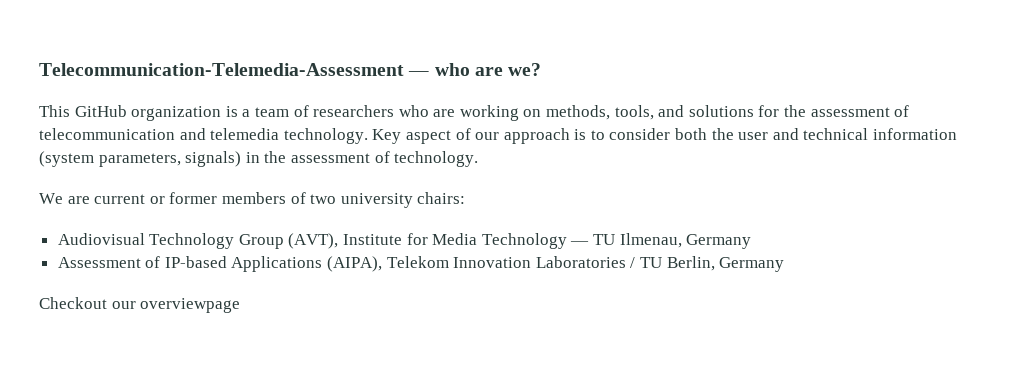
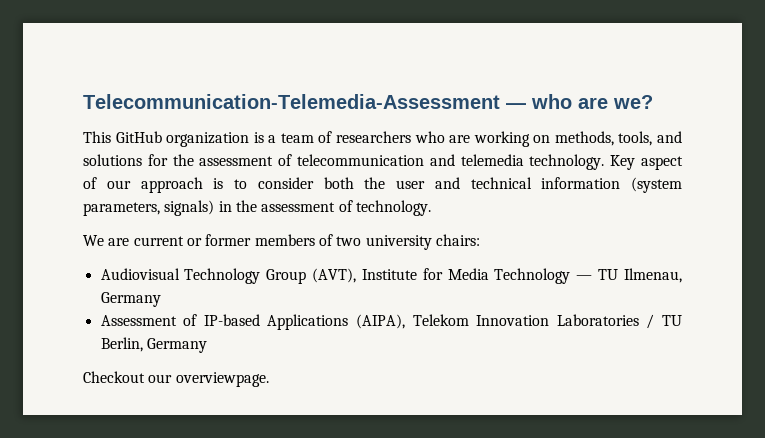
[140,298,241,313] overviewpage -> [175,372,269,387] overviewpage.

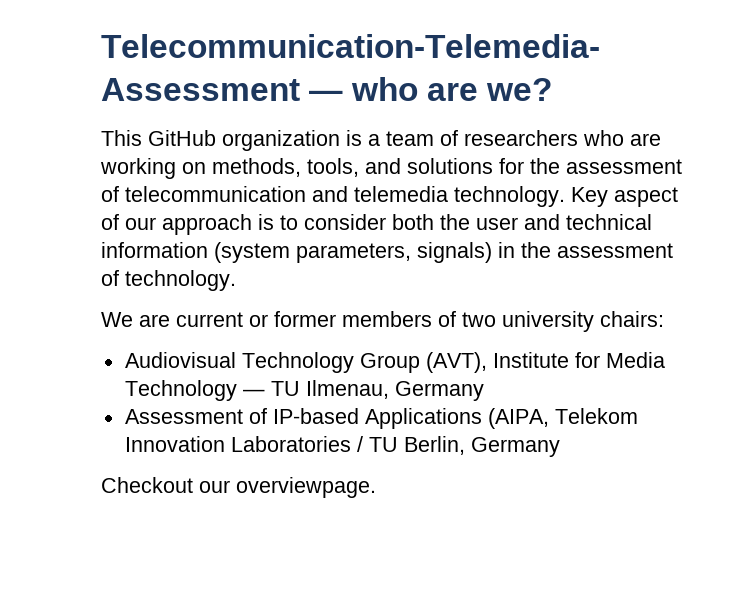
[356,314,405,329] (AIPA), -> [487,408,549,429] (AIPA,

